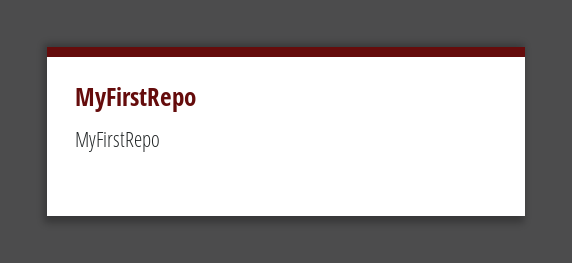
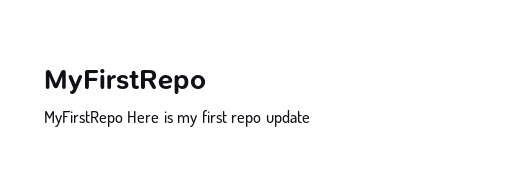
(160, 142) none -> [127,110,310,127] Here is my first repo update

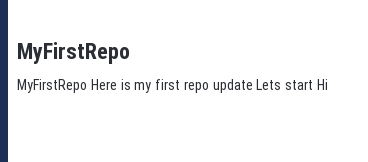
(310, 118) none -> [256,79,329,90] Lets start Hi

